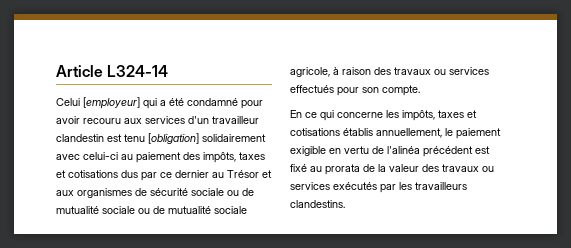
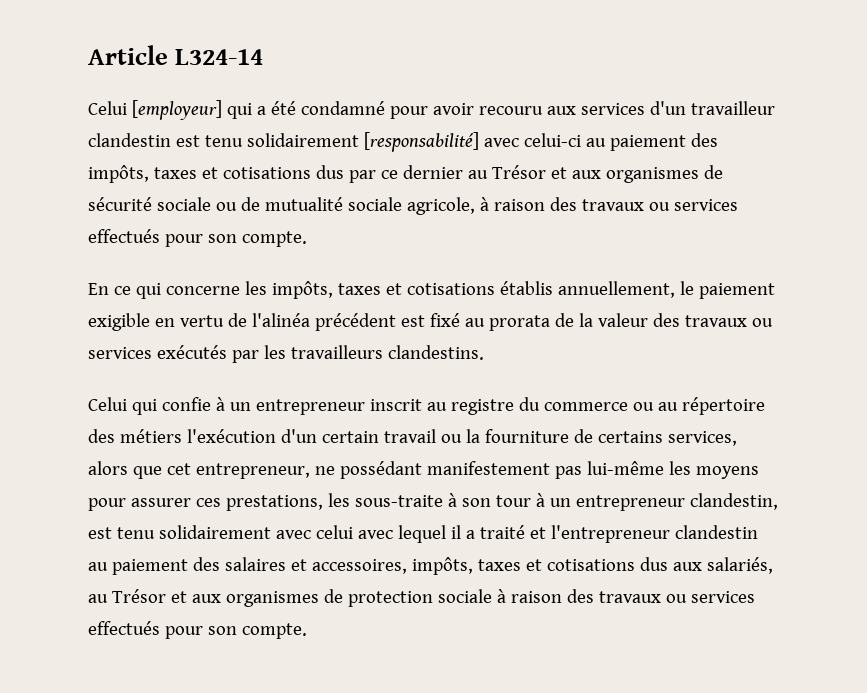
[148,133,266,144] [obligation] solidairement -> [246,132,479,152] solidairement [responsabilité]
[138,206,247,214] ou de mutualité sociale -> (402, 204) none
(345, 204) none -> [88,397,765,415] [88,429,737,446] [88,461,759,479] [88,493,778,511] [88,525,758,543] [88,557,773,575] [88,589,755,607] [88,621,307,639] // Celui qui confie à un entrepreneur inscrit au registre du commerce ou au répertoire des métiers l'exécution d'un certain travail ou la fourniture de certains services, alors que cet entrepreneur, ne possédant manifestement pas lui-même les moyens pour assurer ces prestations, les sous-traite à son tour à un entrepreneur clandestin, est tenu solidairement avec celui avec lequel il a traité et l'entrepreneur clandestin au paiement des salaires et accessoires, impôts, taxes et cotisations dus aux salariés, au Trésor et aux organismes de protection sociale à raison des travaux ou services effectués pour son compte.

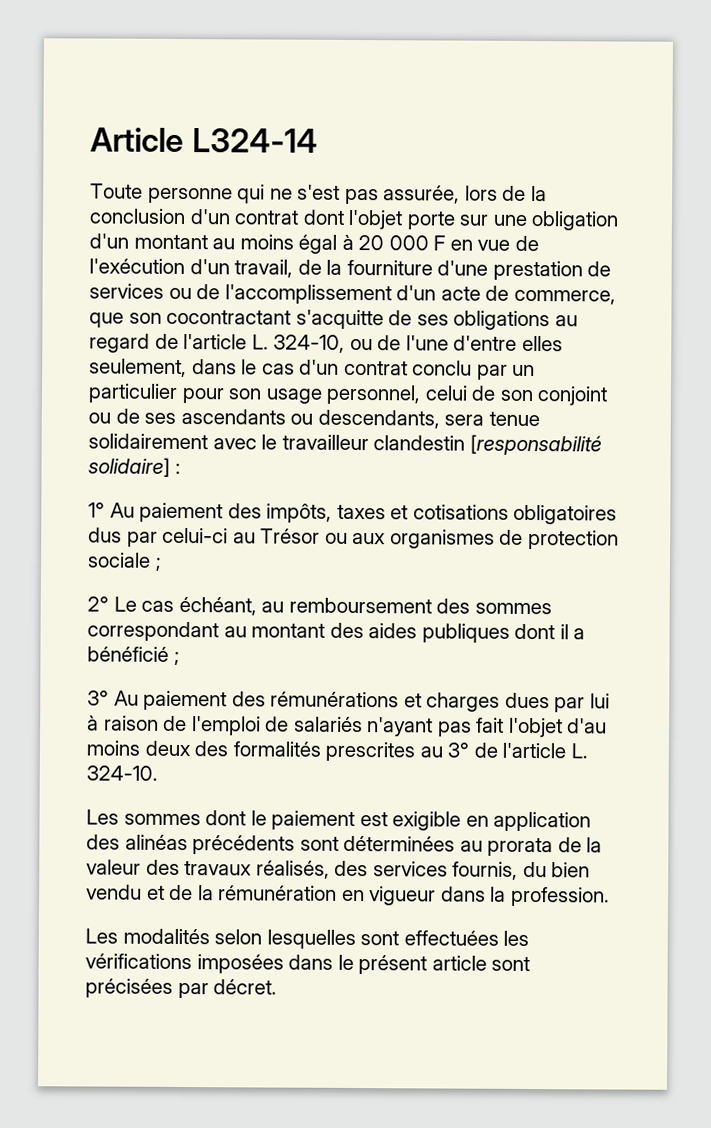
[88,100,775,120] [88,132,606,152] Celui [employeur] qui a été condamné pour avoir recouru aux services d'un travailleur clandestin est tenu solidairement [responsabilité] avec celui-ci au -> [90,183,547,205] [89,208,620,231] [89,233,539,254] [89,258,612,281] [89,283,616,305] [89,309,578,331] [89,333,563,353] [89,358,536,380] [88,383,609,406] [88,408,540,429] [88,433,602,456] [88,457,181,477] [88,502,135,518] Toute personne qui ne s'est pas assurée, lors de la conclusion d'un contrat dont l'objet porte sur une obligation d'un montant au moins égal à 20 000 F en vue de l'exécution d'un travail, de la fourniture d'une prestation de services ou de l'accomplissement d'un acte de commerce, que son cocontractant s'acquitte de ses obligations au regard de l'article L. 324-10, ou de l'une d'entre elles seulement, dans le cas d'un contrat conclu par un particulier pour son usage personnel, celui de son conjoint ou de ses ascendants ou descendants, sera tenue solidairement avec le travailleur clandestin [responsabilité solidaire] : // 1° Au
(311, 173) none -> [513,504,618,525] obligatoires
[380,165,723,183] [88,197,738,215] [88,229,307,247] [88,281,675,299] ce dernier au Trésor et aux organismes de sécurité sociale ou de mutualité sociale agricole, à raison des travaux ou services effectués pour son compte. // En ce qui concerne les impôts, taxes et cotisations établis annuellement, -> [162,527,619,550] [87,552,162,571] [87,596,552,616] [87,621,586,643] [87,646,180,665] [87,690,610,713] [87,715,608,738] [86,740,588,762] [86,765,158,781] [86,809,247,826] celui-ci au Trésor ou aux organismes de protection sociale ; // 2° Le cas échéant, au remboursement des sommes correspondant au montant des aides publiques dont il a bénéficié ; // 3° Au paiement des rémunérations et charges dues par lui à raison de l'emploi de salariés n'ayant pas fait l'objet d'au moins deux des formalités prescrites au 3° de l'article L. 324-10. // Les sommes dont
(775, 291) none -> [359,812,388,827] est
[179,313,460,331] vertu de l'alinéa précédent est fixé -> [493,811,592,832] [86,834,456,855] application des alinéas précédents sont déterminées
[751,318,773,327] [88,345,484,363] [88,397,765,415] [88,429,737,446] [88,461,759,479] [88,493,778,511] [88,525,758,543] [88,557,773,575] [88,589,755,607] [88,621,307,639] ou services exécutés par les travailleurs clandestins. // Celui qui confie à un entrepreneur inscrit au registre du commerce ou au répertoire des métiers l'exécution d'un certain travail ou la fourniture de certains services, alors que cet entrepreneur, ne possédant manifestement pas lui-même les moyens pour assurer ces prestations, les sous-traite à son tour à un entrepreneur clandestin, est tenu solidairement avec celui avec lequel il a traité et l'entrepreneur clandestin au paiement des salaires et accessoires, impôts, taxes et cotisations dus aux salariés, au Trésor et aux organismes de protection sociale à raison des travaux ou services effectués pour son compte. -> [255,860,591,880] [86,884,610,907] [85,928,530,950] [85,953,531,975] [85,978,278,999] réalisés, des services fournis, du bien vendu et de la rémunération en vigueur dans la profession. // Les modalités selon lesquelles sont effectuées les vérifications imposées dans le présent article sont précisées par décret.

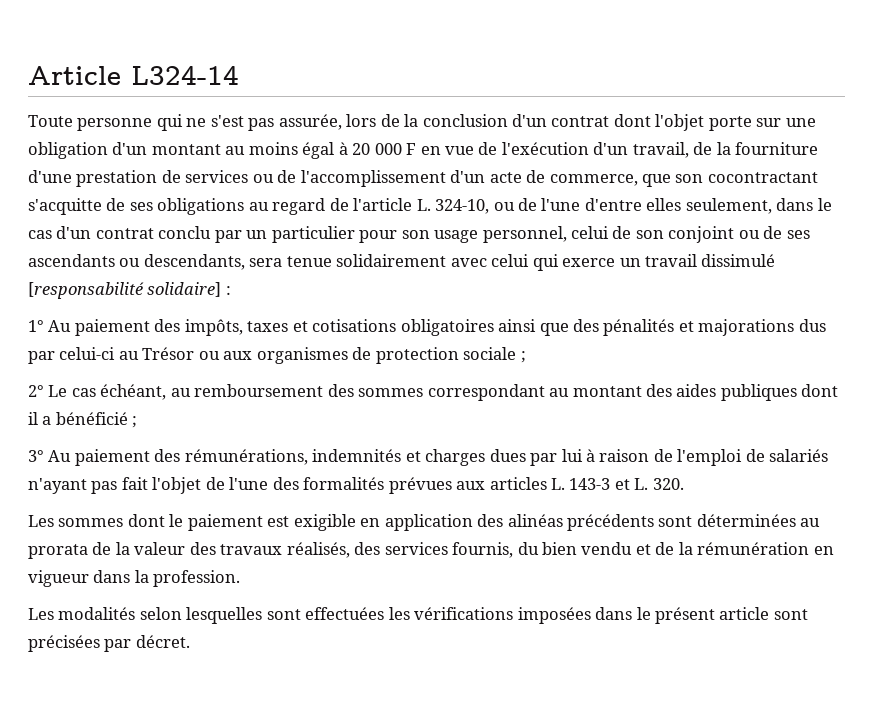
[261,434,466,451] le travailleur clandestin -> [491,254,776,271] celui qui exerce un travail dissimulé
(618, 514) none -> [498,319,795,336] ainsi que des pénalités et majorations
[270,691,400,708] rémunérations -> [184,449,402,465] rémunérations, indemnités
[567,718,608,734] [86,740,588,762] [86,765,158,781] d'au moins deux des formalités prescrites au 3° de l'article L. 324-10. -> [205,477,684,494] de l'une des formalités prévues aux articles L. 143-3 et L. 320.

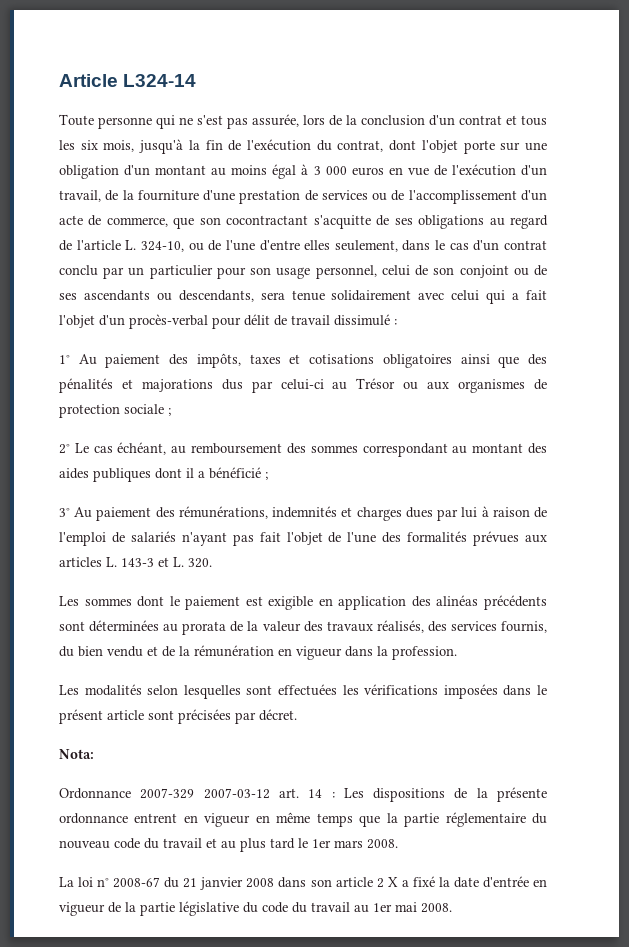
(610, 121) none -> [506,115,547,126] [59,139,384,154] et tous les six mois, jusqu'à la fin de l'exécution du contrat,
[352,143,417,155] 20 000 F -> [313,166,384,176] 3 000 euros
[562,254,776,267] [28,282,222,299] exerce un travail dissimulé [responsabilité solidaire] -> [512,290,548,300] [59,314,390,329] a fait l'objet d'un procès-verbal pour délit de travail dissimulé
(190, 641) none -> [59,749,94,759] [59,787,548,802] [59,812,547,827] [59,838,398,852] [59,876,547,890] [59,901,452,916] // Nota: // Ordonnance 2007-329 2007-03-12 art. 14 : Les dispositions de la présente ordonnance entrent en vigueur en même temps que la partie réglementaire du nouveau code du travail et au plus tard le 1er mars 2008. // La loi n° 2008-67 du 21 janvier 2008 dans son article 2 X a fixé la date d'entrée en vigueur de la partie législative du code du travail au 1er mai 2008.

